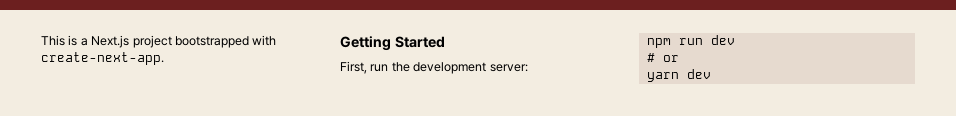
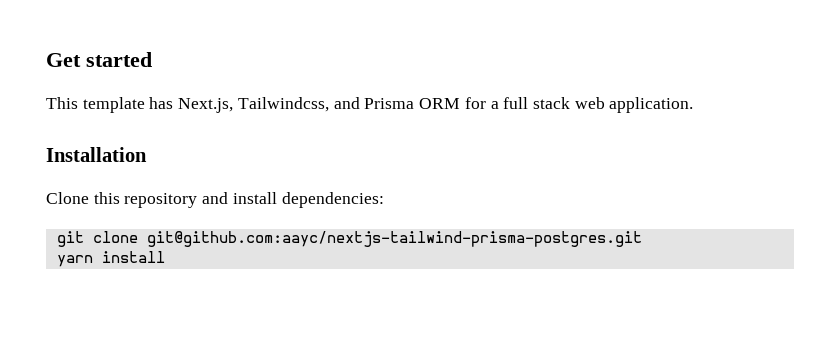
[41,35,277,48] [41,52,164,65] [340,36,445,51] [340,61,528,74] [646,35,735,48] [646,53,679,62] This is a Next.js project bootstrapped with create-next-app. // Getting Started // First, run the development server: // npm run dev // # or -> [46,52,152,67] [46,97,694,113] [46,147,147,162] [46,192,384,208] [56,231,642,247] Get started // This template has Next.js, Tailwindcss, and Prisma ORM for a full stack web application. // Installation // Clone this repository and install dependencies: // git clone git@github.com:aayc/nextjs-tailwind-prisma-postgres.git
[686,69,711,79] dev -> [101,251,165,263] install

